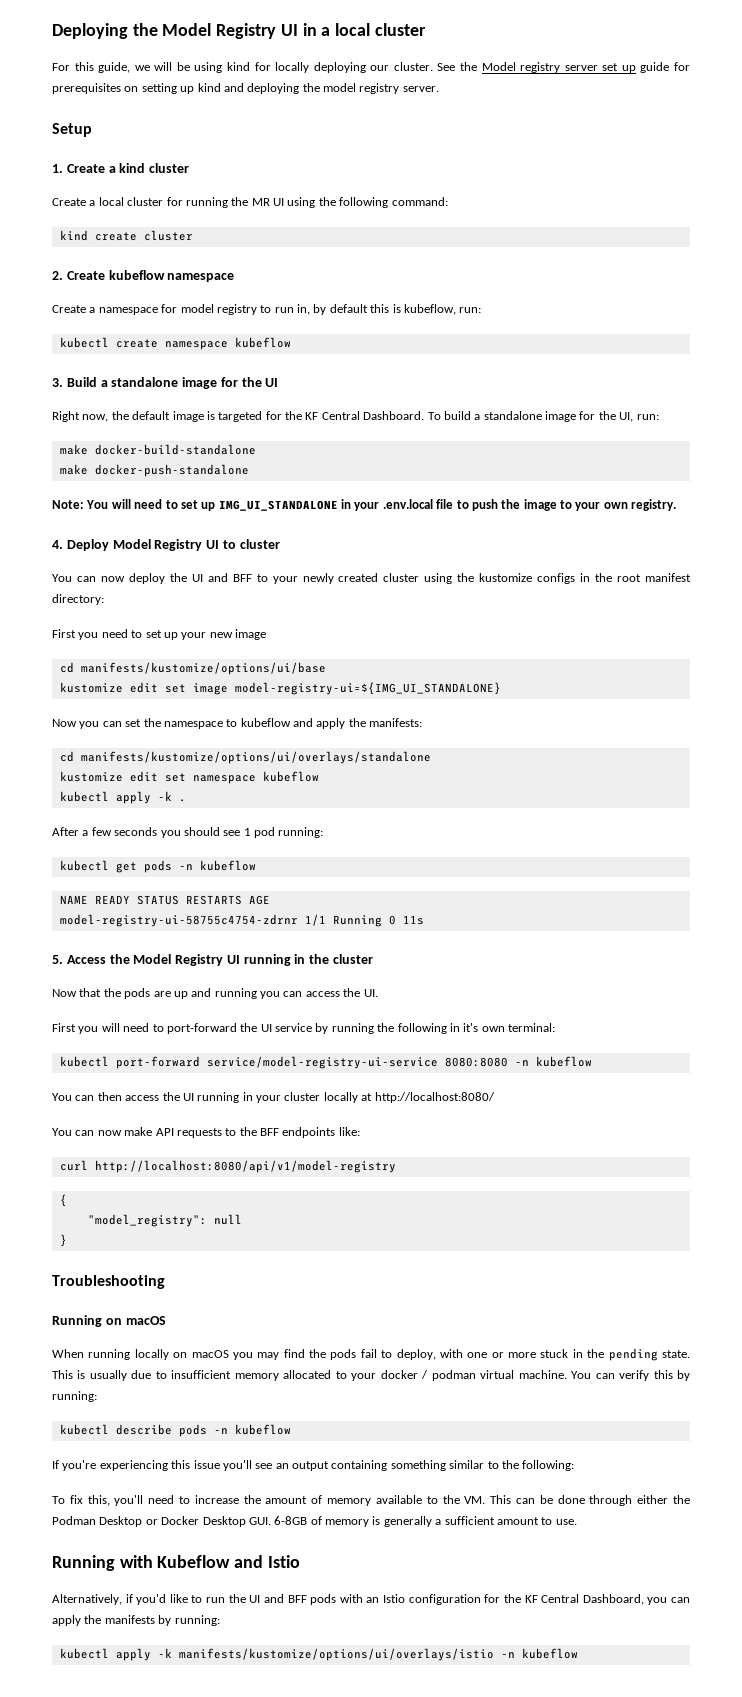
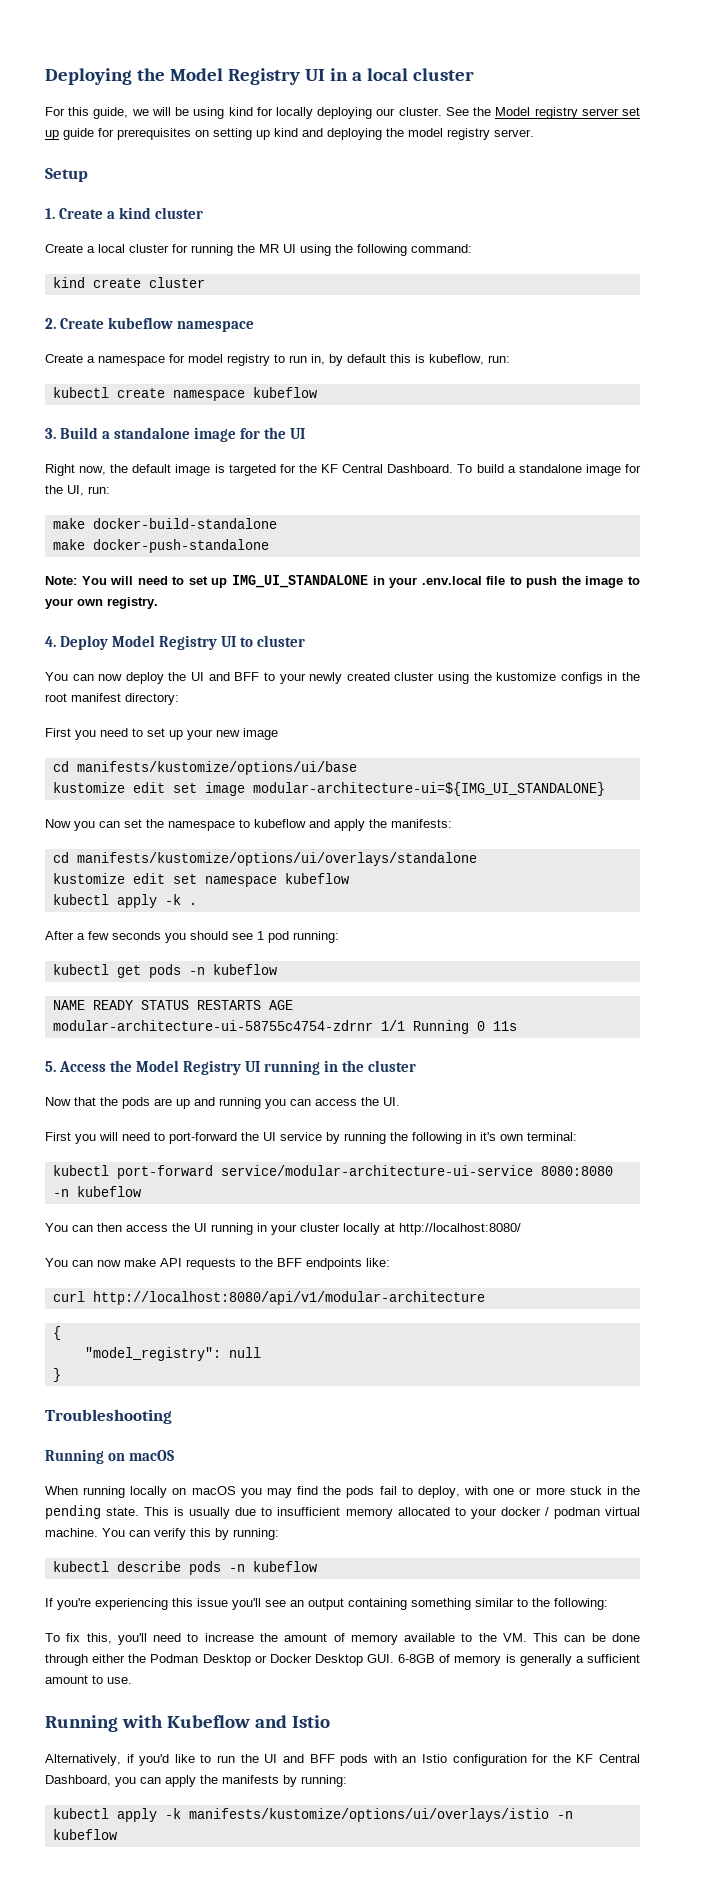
[234,682,501,695] model-registry-ui=${IMG_UI_STANDALONE} -> [252,782,605,796] modular-architecture-ui=${IMG_UI_STANDALONE}
[59,914,298,927] model-registry-ui-58755c4754-zdrnr -> [52,1020,373,1031] modular-architecture-ui-58755c4754-zdrnr
[206,1056,438,1069] service/model-registry-ui-service -> [220,1165,533,1176] service/modular-architecture-ui-service
[94,1160,396,1173] http://localhost:8080/api/v1/model-registry -> [92,1291,485,1305] http://localhost:8080/api/v1/modular-architecture

